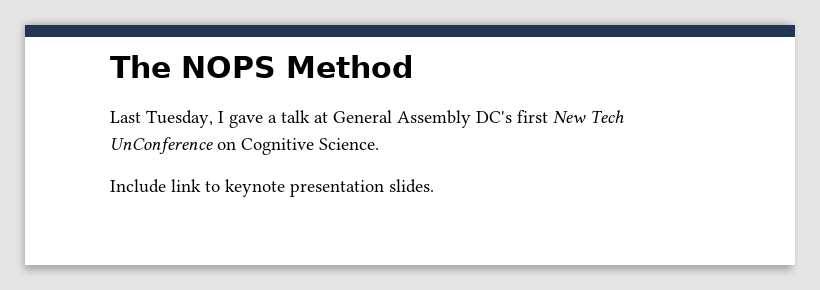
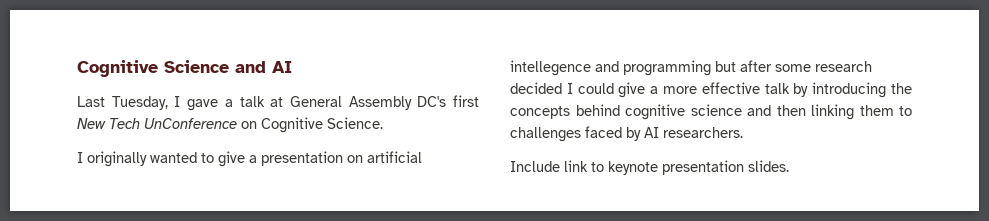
[110,55,413,78] The NOPS Method -> [77,60,292,77] Cognitive Science and AI
(379, 144) none -> [77,151,422,167] [510,60,872,76] [510,82,912,98] [510,104,912,120] [510,126,743,142] // I originally wanted to give a presentation on artificial intellegence and programming but after some research decided I could give a more effective talk by introducing the concepts behind cognitive science and then linking them to challenges faced by AI researchers.

